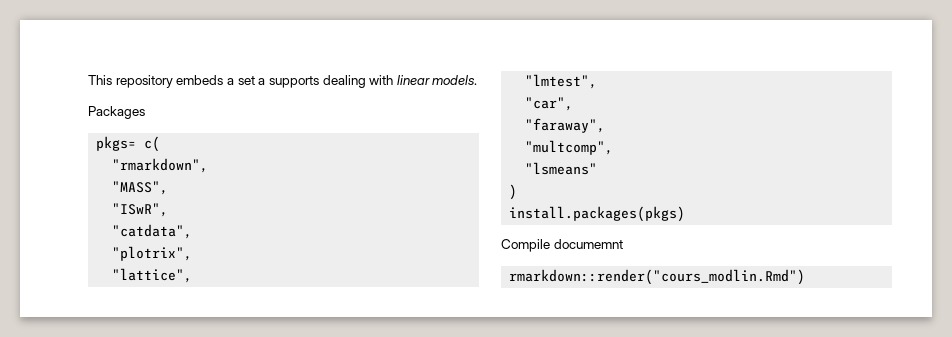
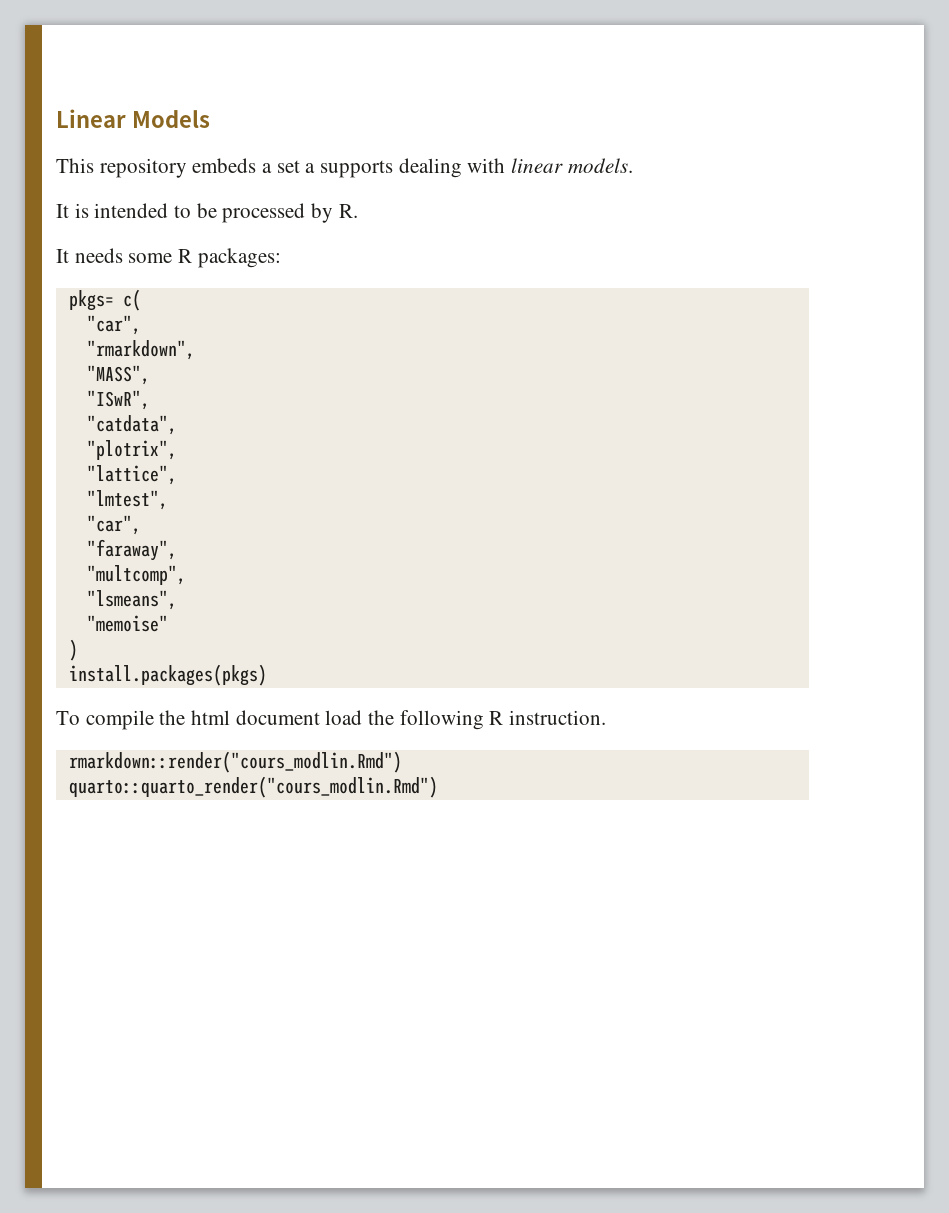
(88, 80) none -> [56,109,210,128] Linear Models //
[88,106,145,119] Packages -> [56,203,358,223] [56,248,281,268] It is intended to be processed by R. // It needs some R packages:
(161, 144) none -> [86,315,141,335] // "car",
[525,162,598,175] "lsmeans" -> [86,590,177,610] [86,615,168,632] "lsmeans", // "memoise"
[501,239,623,252] Compile documemnt -> [56,710,607,730] To compile the html document load the following R instruction.
(806, 277) none -> [68,776,438,798] // quarto::quarto_render("cours_modlin.Rmd")

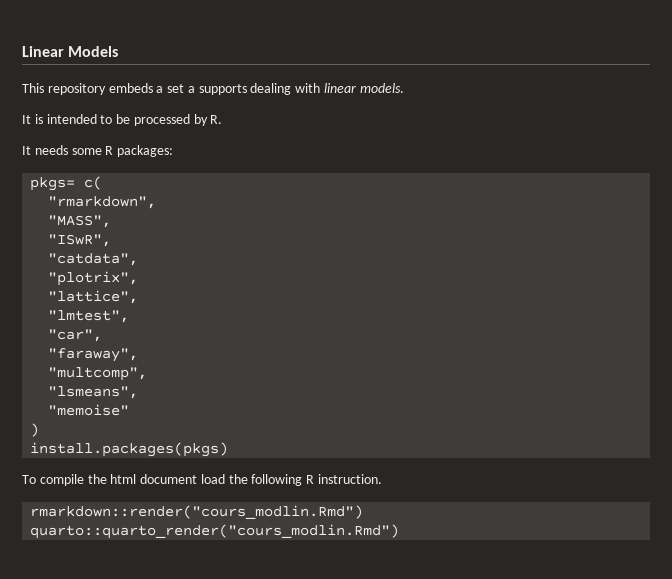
[86,315,141,335] // "car", -> (103, 183) none

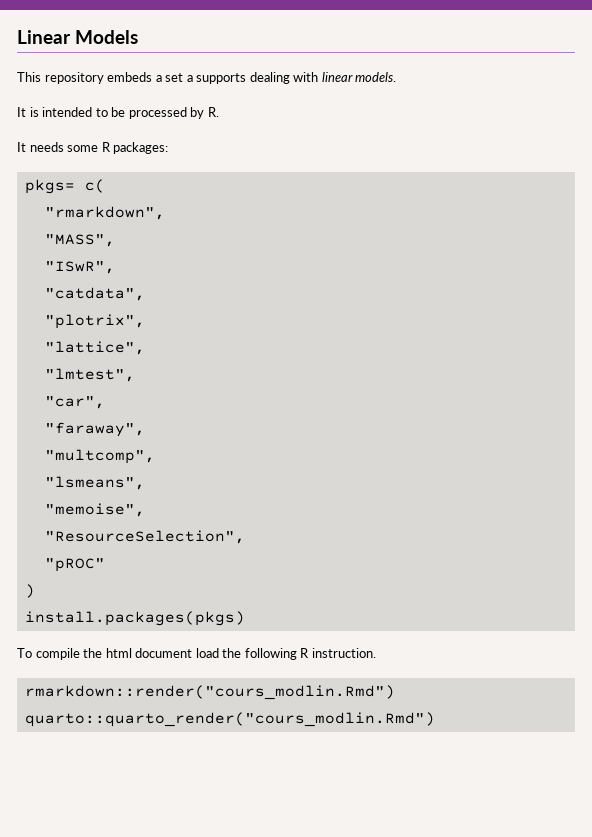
[48,404,130,416] "memoise" -> [44,503,145,517] [44,530,245,544] [44,558,105,572] "memoise", // "ResourceSelection", // "pROC"

